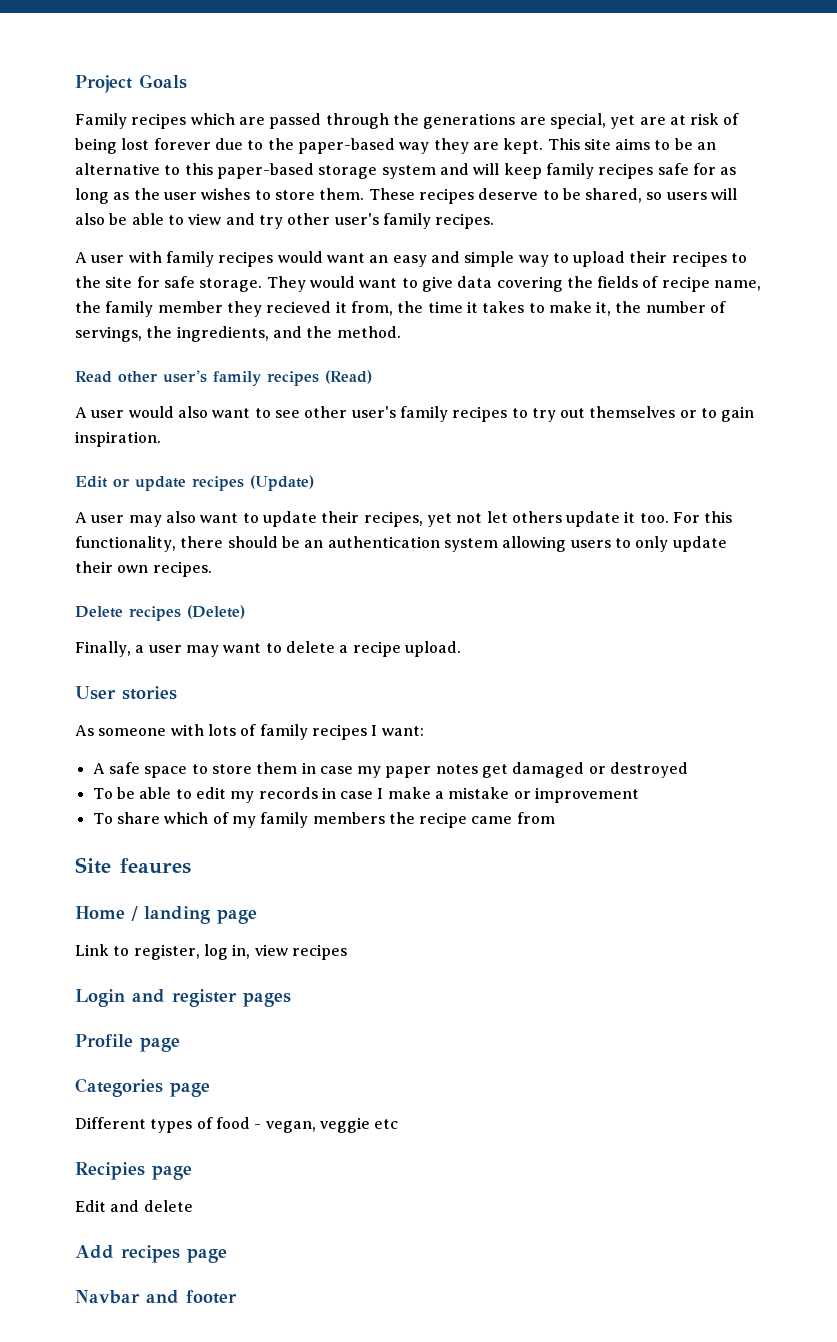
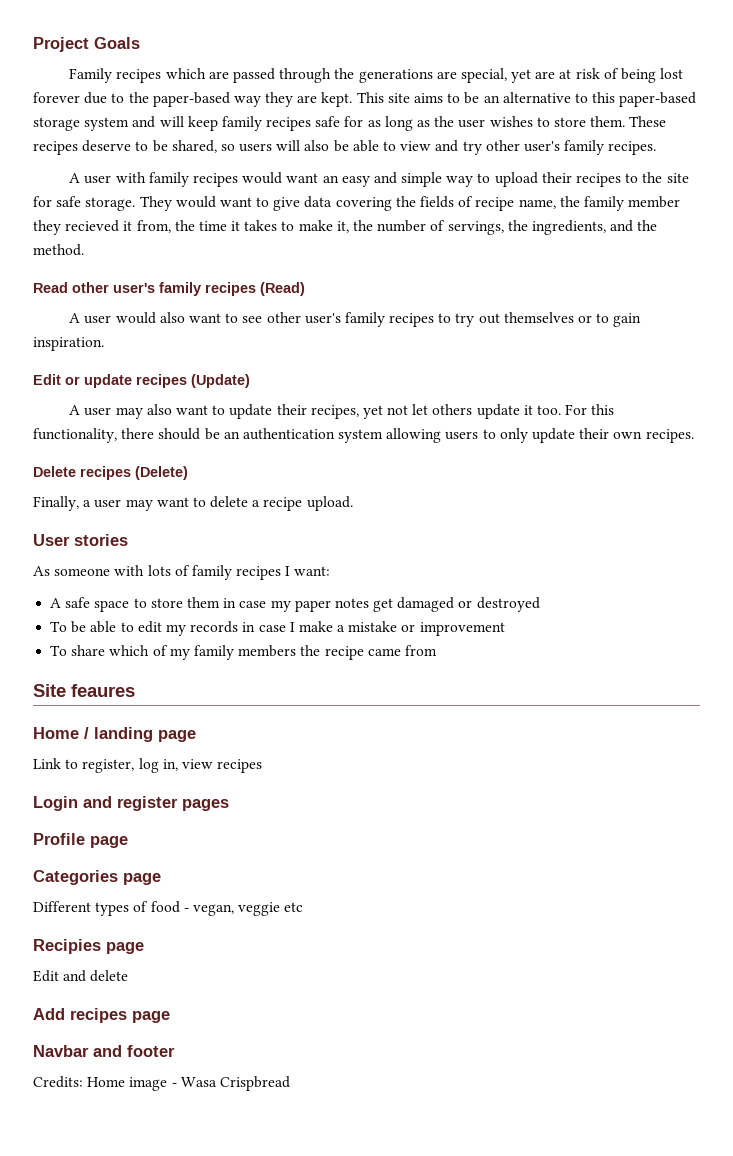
(237, 1297) none -> [33,1076,290,1091] // Credits: Home image - Wasa Crispbread

